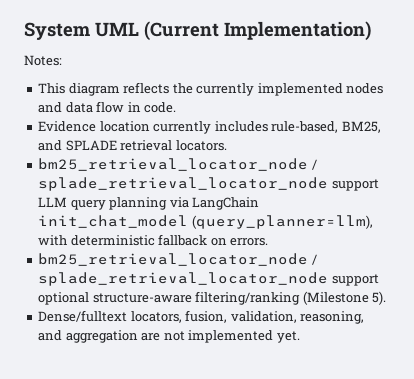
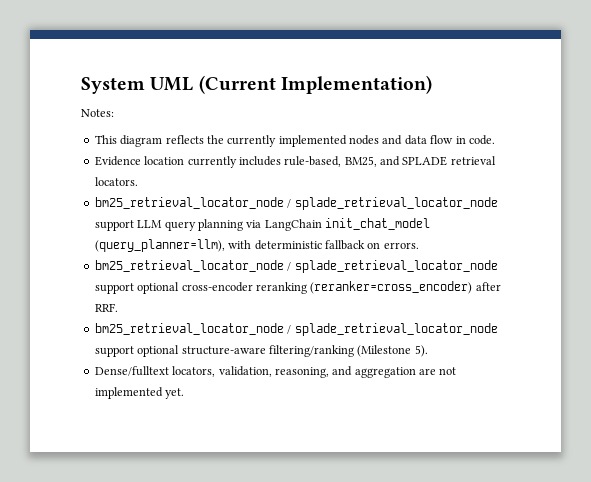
(269, 242) none -> [94,260,498,273] [94,281,501,294] [94,303,118,312] // bm25_retrieval_locator_node / splade_retrieval_locator_node support optional cross-encoder reranking (reranker=cross_encoder) after RRF.
[185,310,228,323] fusion, -> (216, 371) none

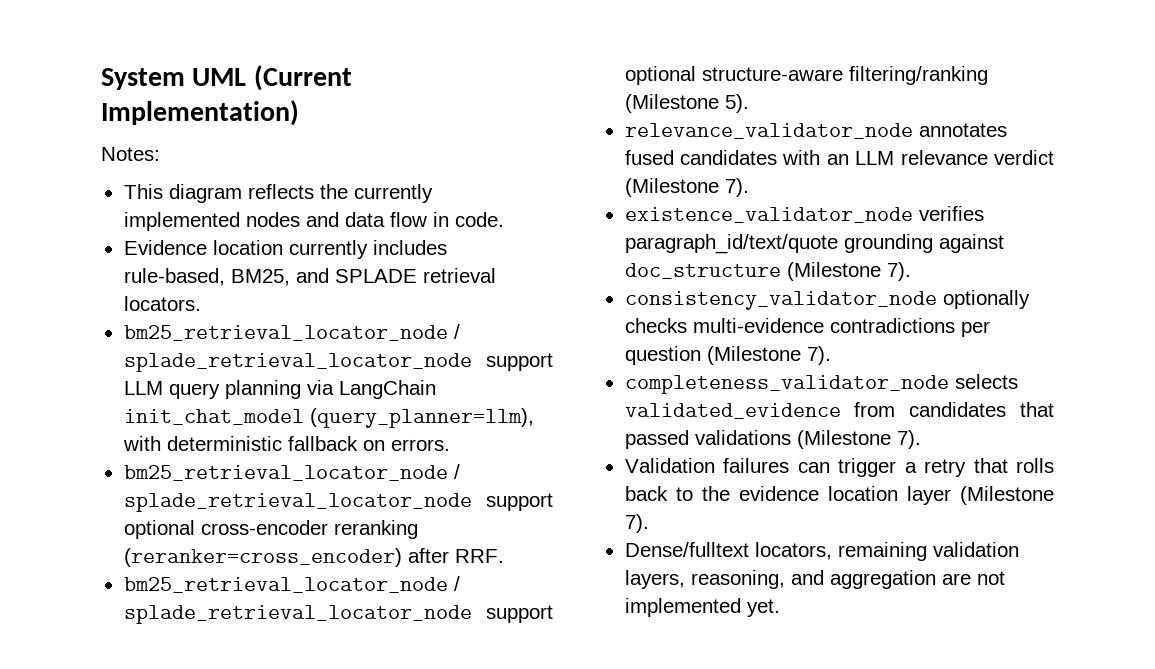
(428, 351) none -> [624,123,1007,139] [624,150,1054,165] [624,178,749,197] [624,206,984,223] [624,234,1004,254] [624,262,911,281] [624,290,1030,310] [624,318,990,337] [624,346,831,365] [624,374,1018,394] [624,402,1054,419] [624,430,921,449] [624,458,1054,477] [624,486,1054,505] [624,514,649,533] // relevance_validator_node annotates fused candidates with an LLM relevance verdict (Milestone 7). // existence_validator_node verifies paragraph_id/text/quote grounding against doc_structure (Milestone 7). // consistency_validator_node optionally checks multi-evidence contradictions per question (Milestone 7). // completeness_validator_node selects validated_evidence from candidates that passed validations (Milestone 7). // Validation failures can trigger a retry that rolls back to the evidence location layer (Milestone 7).
[218,366,272,377] validation, -> [837,542,1019,561] [624,570,685,589] remaining validation layers,

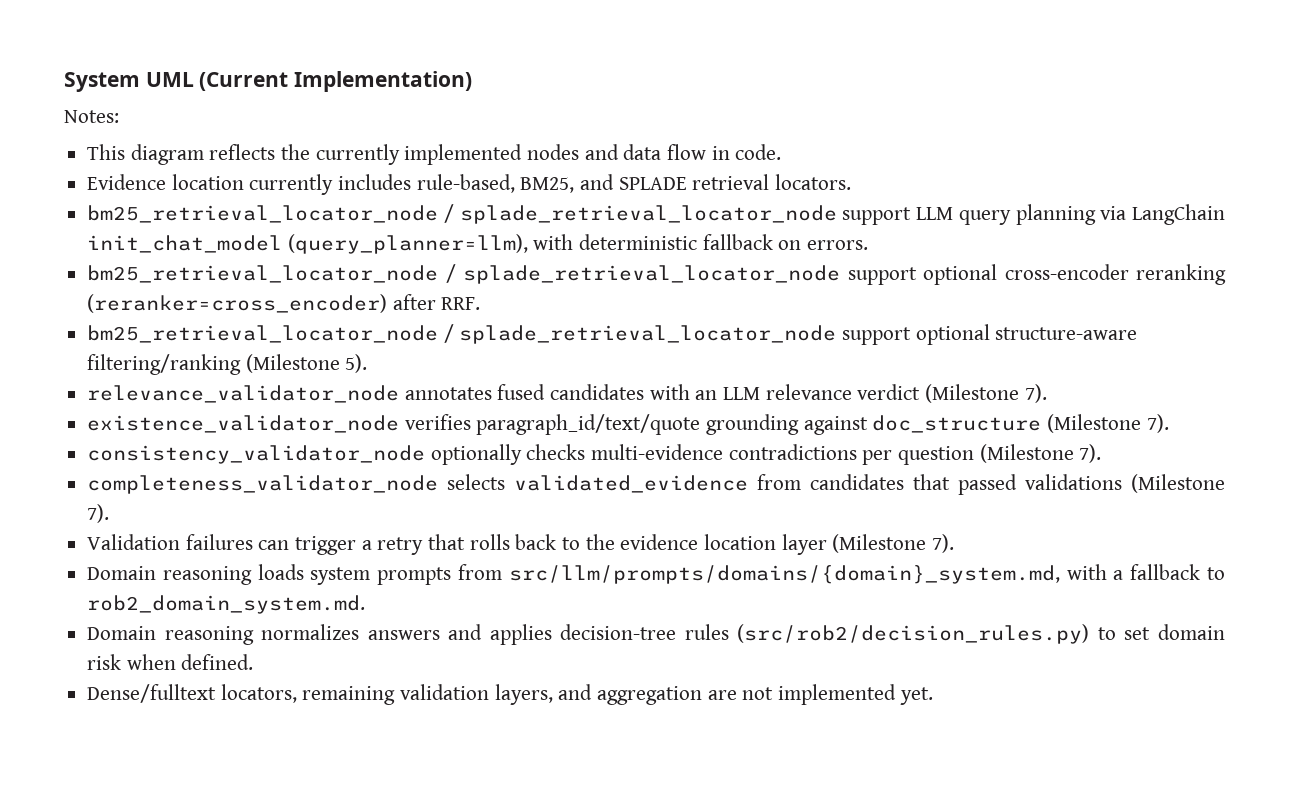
(649, 523) none -> [87,564,1225,585] [87,595,366,614] [87,624,1225,645] [87,654,254,670] // Domain reasoning loads system prompts from src/llm/prompts/domains/{domain}_system.md, with a fallback to rob2_domain_system.md. // Domain reasoning normalizes answers and applies decision-tree rules (src/rob2/decision_rules.py) to set domain risk when defined.
[690,570,785,589] reasoning, -> (553, 694) none

